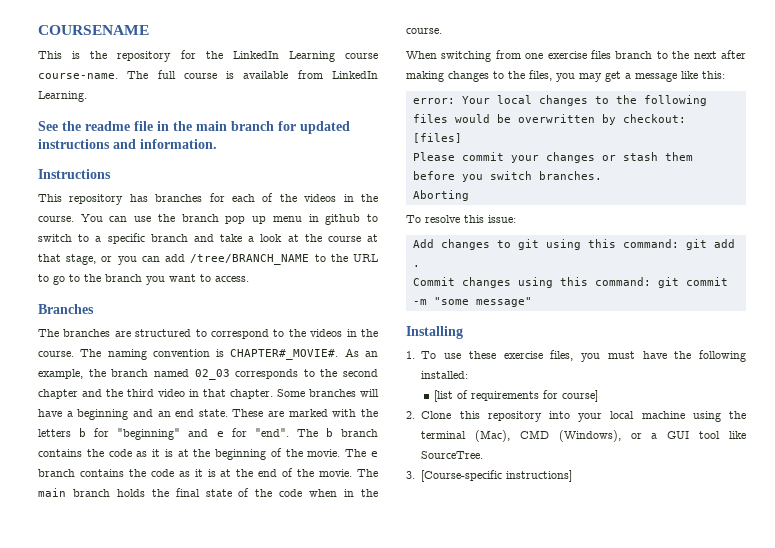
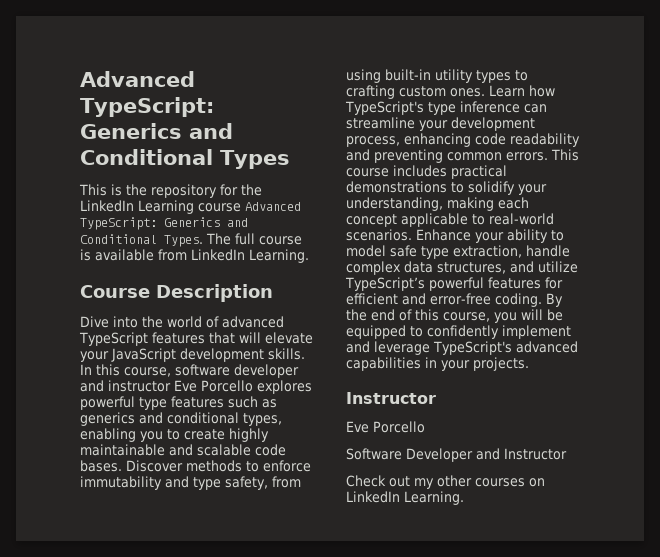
[38,25,149,35] COURSENAME -> [80,71,195,87] [80,97,214,117] [80,123,233,139] [80,149,290,169] Advanced TypeScript: Generics and Conditional Types
[38,73,118,79] course-name. -> [245,202,301,211] [80,217,248,230] [80,234,203,247] Advanced TypeScript: Generics and Conditional Types.
[38,121,350,134] [38,139,217,149] [38,169,111,179] [38,193,378,205] [38,214,378,225] [38,233,379,244] [38,254,379,265] [38,274,249,285] [38,304,94,314] [38,329,378,339] [38,348,378,360] [38,369,378,380] [38,389,379,399] [38,409,378,420] [38,428,379,440] [38,448,379,460] [38,468,379,477] [38,488,379,497] [406,28,442,34] [406,50,746,62] [406,70,725,82] [412,95,707,106] [412,114,686,125] [412,133,462,143] [412,152,693,163] [412,171,602,182] [412,190,469,201] [406,215,516,223] [412,239,735,250] [412,265,420,267] [412,277,728,288] [412,297,532,307] [406,326,463,339] [406,350,746,362] [421,371,469,379] [433,390,598,402] [406,411,746,422] [421,430,746,442] [421,451,484,459] [406,470,573,482] See the readme file in the main branch for updated instructions and information. // Instructions // This repository has branches for each of the videos in the course. You can use the branch pop up menu in github to switch to a specific branch and take a look at the course at that stage, or you can add /tree/BRANCH_NAME to the URL to go to the branch you want to access. // Branches // The branches are structured to correspond to the videos in the course. The naming convention is CHAPTER#_MOVIE#. As an example, the branch named 02_03 corresponds to the second chapter and the third video in that chapter. Some branches will have a beginning and an end state. These are marked with the letters b for "beginning" and e for "end". The b branch contains the code as it is at the beginning of the movie. The e branch contains the code as it is at the end of the movie. The main branch holds the final state of the code when in the course. // When switching from one exercise files branch to the next after making changes to the files, you may get a message like this: // error: Your local changes to the following files would be overwritten by checkout: [files] // Please commit your changes or stash them before you switch branches. // Aborting // To resolve this issue: // Add changes to git using this command: git add . // Commit changes using this command: git commit -m "some message" // Installing // 1. To use these exercise files, you must have the following installed: // [list of requirements for course] // 2. Clone this repository into your local machine using the terminal (Mac), CMD (Windows), or a GUI tool like SourceTree. // 3. [Course-specific instructions] -> [80,284,273,302] [80,316,284,328] [79,332,313,346] [80,348,305,362] [80,364,299,378] [80,380,312,394] [80,396,277,410] [80,412,282,426] [80,428,269,442] [80,444,286,456] [80,460,311,472] [80,476,301,490] [346,69,528,83] [346,85,555,99] [345,101,547,115] [346,117,535,131] [346,133,580,147] [346,149,579,163] [346,165,507,179] [346,181,547,195] [346,197,529,211] [346,213,554,227] [346,229,564,243] [346,245,570,259] [346,261,578,275] [345,277,563,291] [346,293,563,307] [346,309,563,323] [346,325,571,339] [346,341,578,355] [346,357,529,371] [346,392,436,404] [346,421,425,433] [346,448,567,462] [346,475,545,489] [346,491,464,505] Course Description // Dive into the world of advanced TypeScript features that will elevate your JavaScript development skills. In this course, software developer and instructor Eve Porcello explores powerful type features such as generics and conditional types, enabling you to create highly maintainable and scalable code bases. Discover methods to enforce immutability and type safety, from using built-in utility types to crafting custom ones. Learn how TypeScript's type inference can streamline your development process, enhancing code readability and preventing common errors. This course includes practical demonstrations to solidify your understanding, making each concept applicable to real-world scenarios. Enhance your ability to model safe type extraction, handle complex data structures, and utilize TypeScript’s powerful features for efficient and error-free coding. By the end of this course, you will be equipped to confidently implement and leverage TypeScript's advanced capabilities in your projects. // Instructor // Eve Porcello // Software Developer and Instructor // Check out my other courses on LinkedIn Learning.

